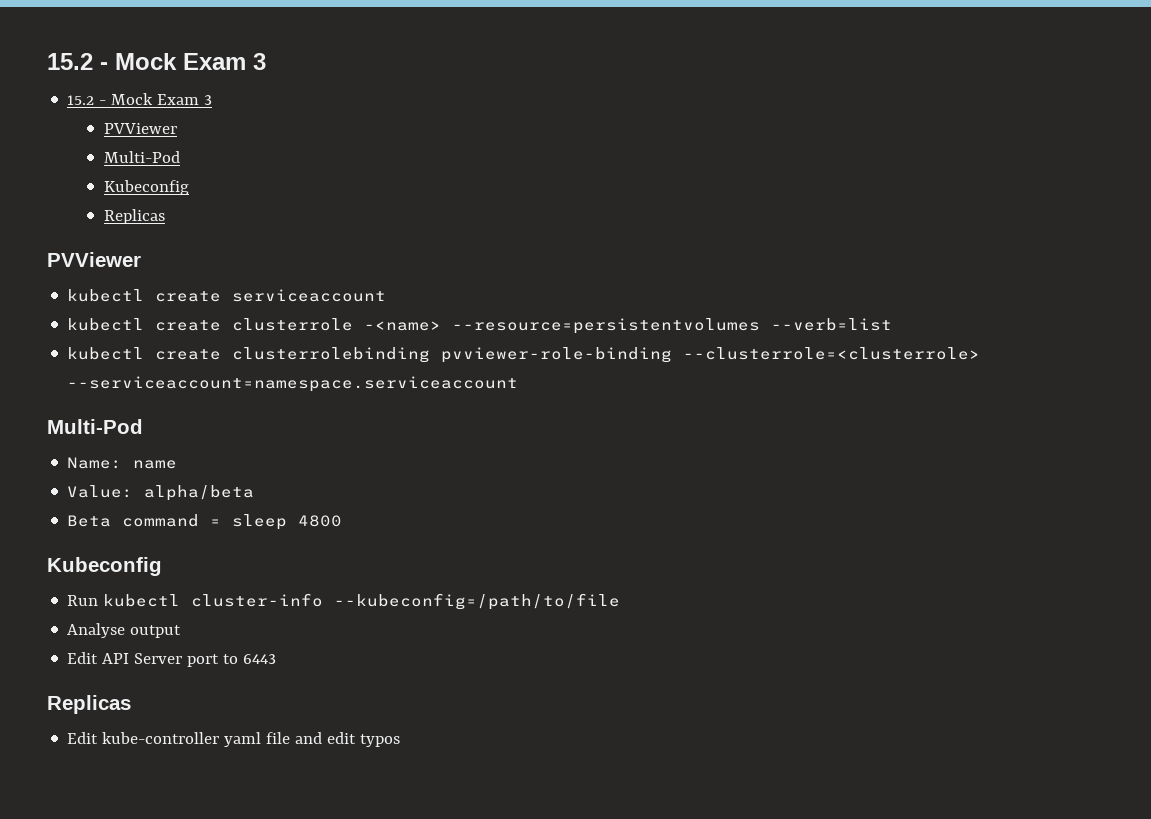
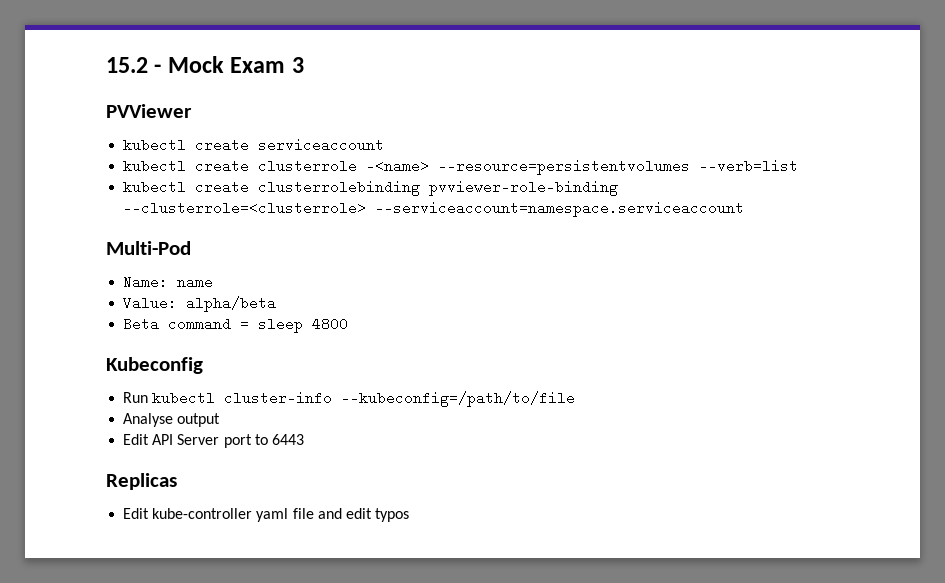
[47,53,266,70] [67,93,213,105] [103,123,177,134] [103,151,180,163] [103,180,189,195] [103,209,165,224] 15.2 - Mock Exam 3 // 15.2 - Mock Exam 3 // PVViewer // Multi-Pod // Kubeconfig // Replicas -> [106,56,304,73] 15.2 - Mock Exam 3

